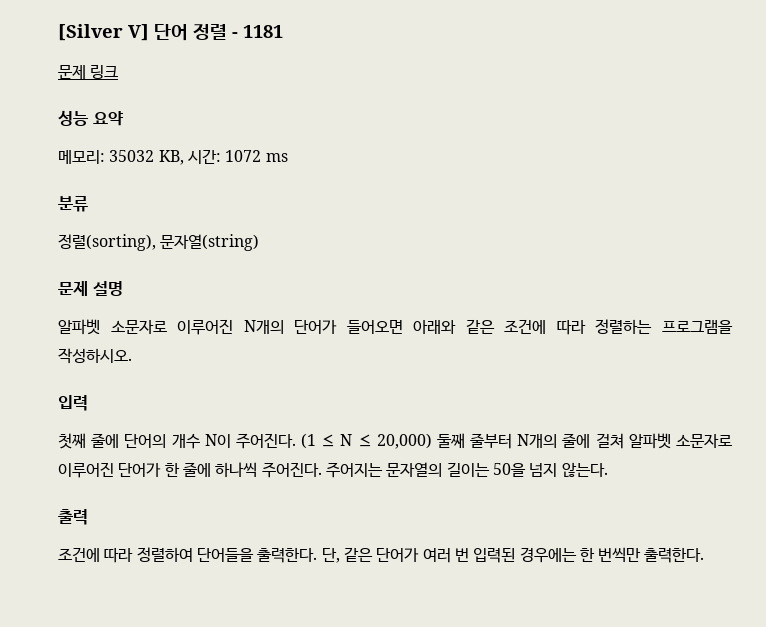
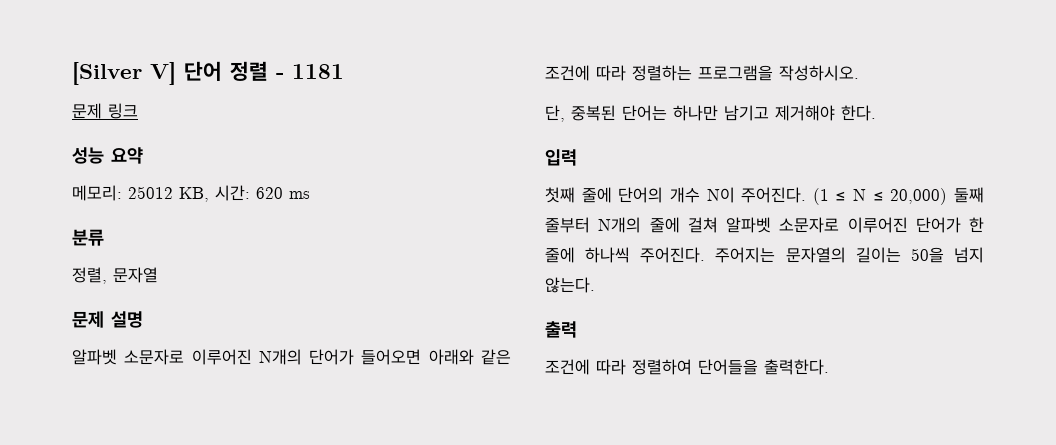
[109,150,155,162] 35032 -> [128,186,173,199] 25012
[225,150,262,162] 1072 -> [256,187,283,199] 620
[58,234,260,251] 정렬(sorting), 문자열(string) -> [72,267,158,284] 정렬, 문자열
(132, 356) none -> [545,105,876,122] // 단, 중복된 단어는 하나만 남기고 제거해야 한다.
[321,547,705,563] 단, 같은 단어가 여러 번 입력된 경우에는 한 번씩만 출력한다. -> (829, 367) none

